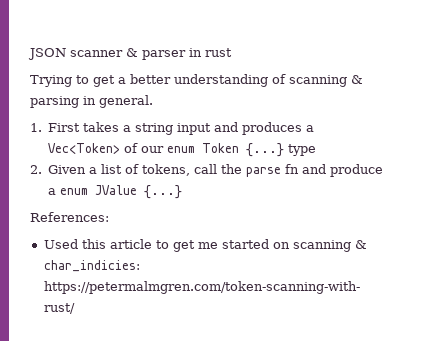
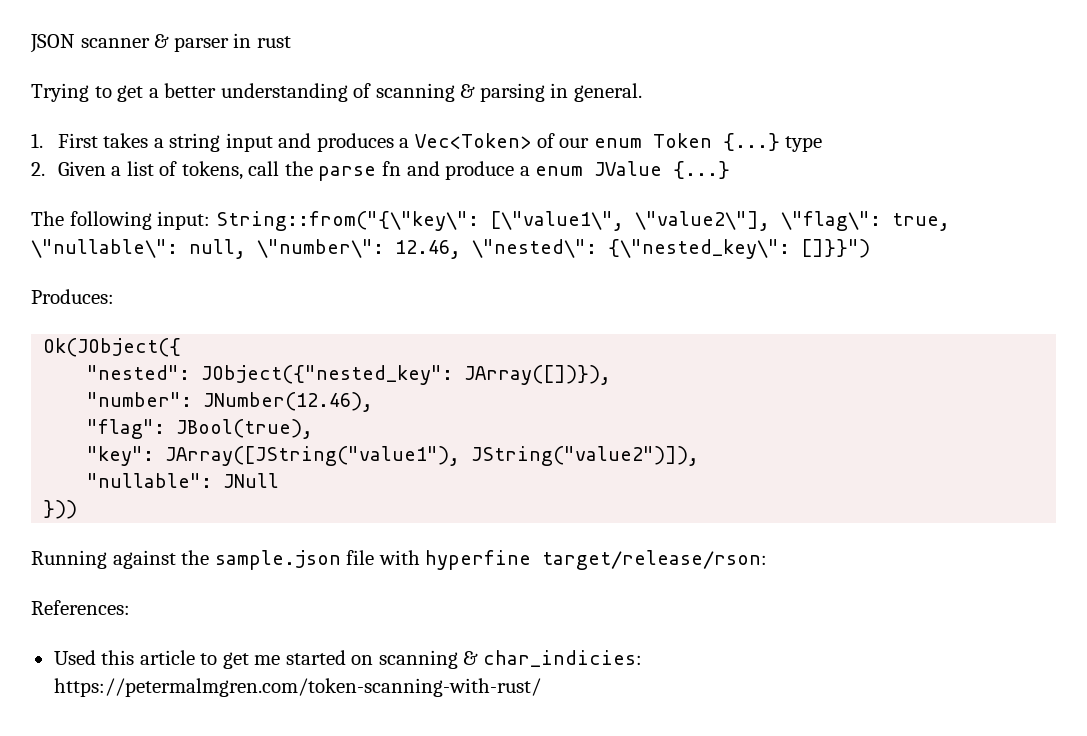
(183, 192) none -> [31,211,950,231] [31,239,870,259] [31,289,114,304] [43,338,182,357] [87,365,612,385] [87,392,374,412] [87,419,314,439] [87,446,700,466] [87,473,280,488] [43,500,78,519] [31,550,768,570] // The following input: String::from("{\"key\": [\"value1\", \"value2\"], \"flag\": true, \"nullable\": null, \"number\": 12.46, \"nested\": {\"nested_key\": []}}") // Produces: // Ok(JObject({ // "nested": JObject({"nested_key": JArray([])}), // "number": JNumber(12.46), // "flag": JBool(true), // "key": JArray([JString("value1"), JString("value2")]), // "nullable": JNull // })) // Running against the sample.json file with hyperfine target/release/rson:

